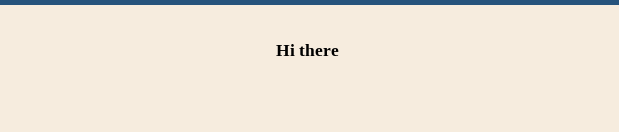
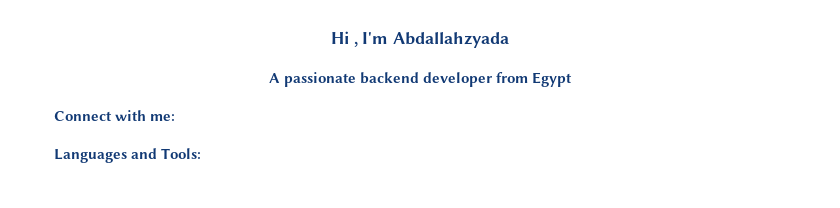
[299,44,340,56] there -> [353,32,510,48] [268,72,573,87] [54,110,176,121] [54,148,202,163] , I'm Abdallahzyada // A passionate backend developer from Egypt // Connect with me: // Languages and Tools:

